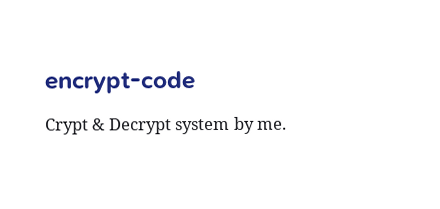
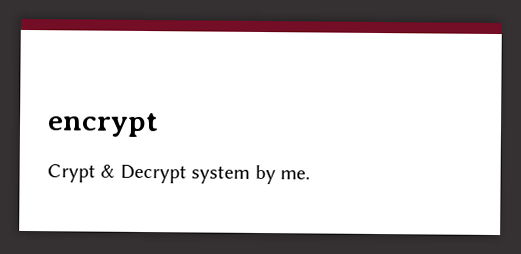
[44,71,195,94] encrypt-code -> [47,112,159,138] encrypt

